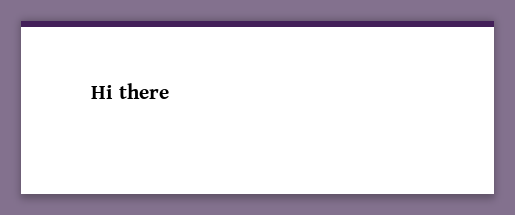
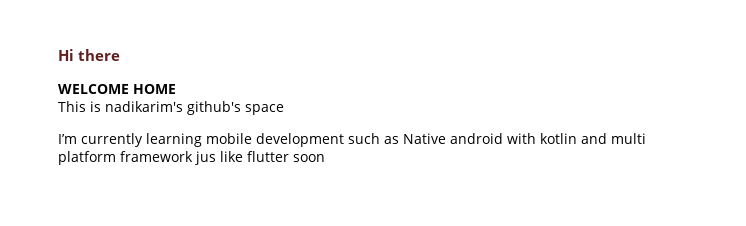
(169, 91) none -> [58,84,176,94] [58,101,284,115] [58,133,646,147] [58,151,325,165] // WELCOME HOME // This is nadikarim's github's space // I’m currently learning mobile development such as Native android with kotlin and multi platform framework jus like flutter soon

